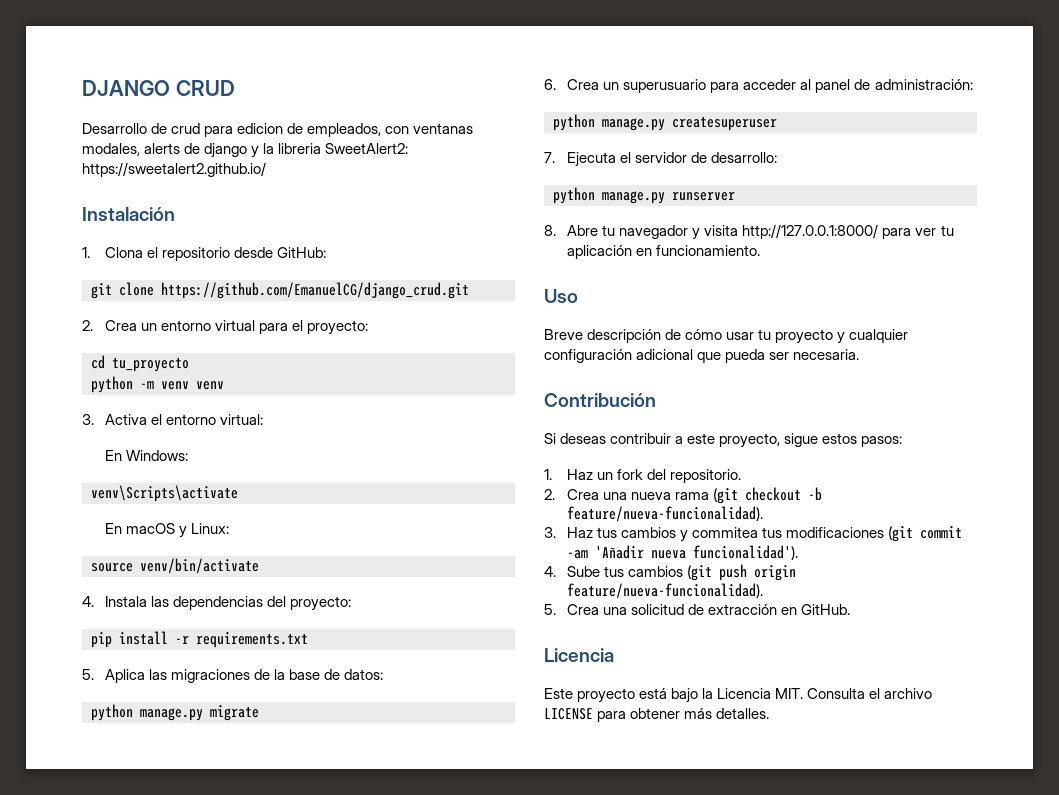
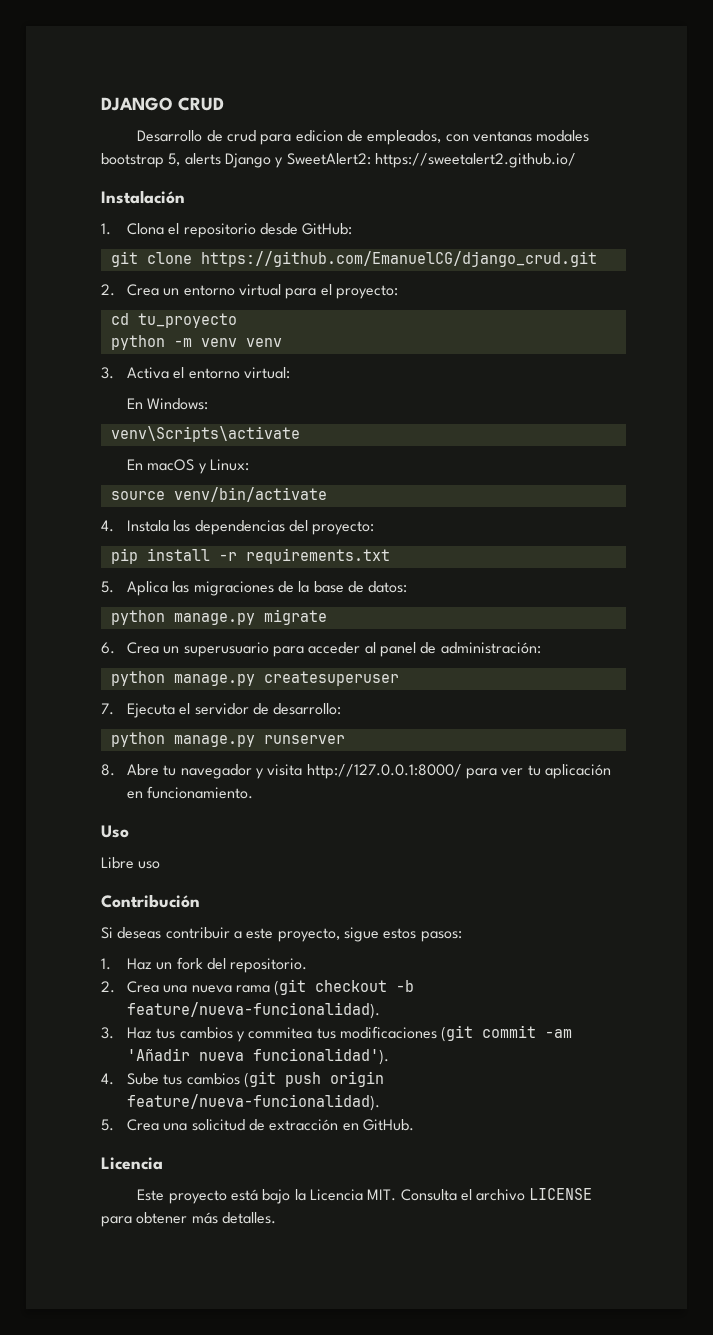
[82,143,322,158] modales, alerts de django y la libreria -> [536,130,590,142] [101,153,284,168] modales bootstrap 5, alerts Django y
[544,329,909,344] [544,349,860,363] Breve descripción de cómo usar tu proyecto y cualquier configuración adicional que pueda ser necesaria. -> [101,857,161,869] Libre uso

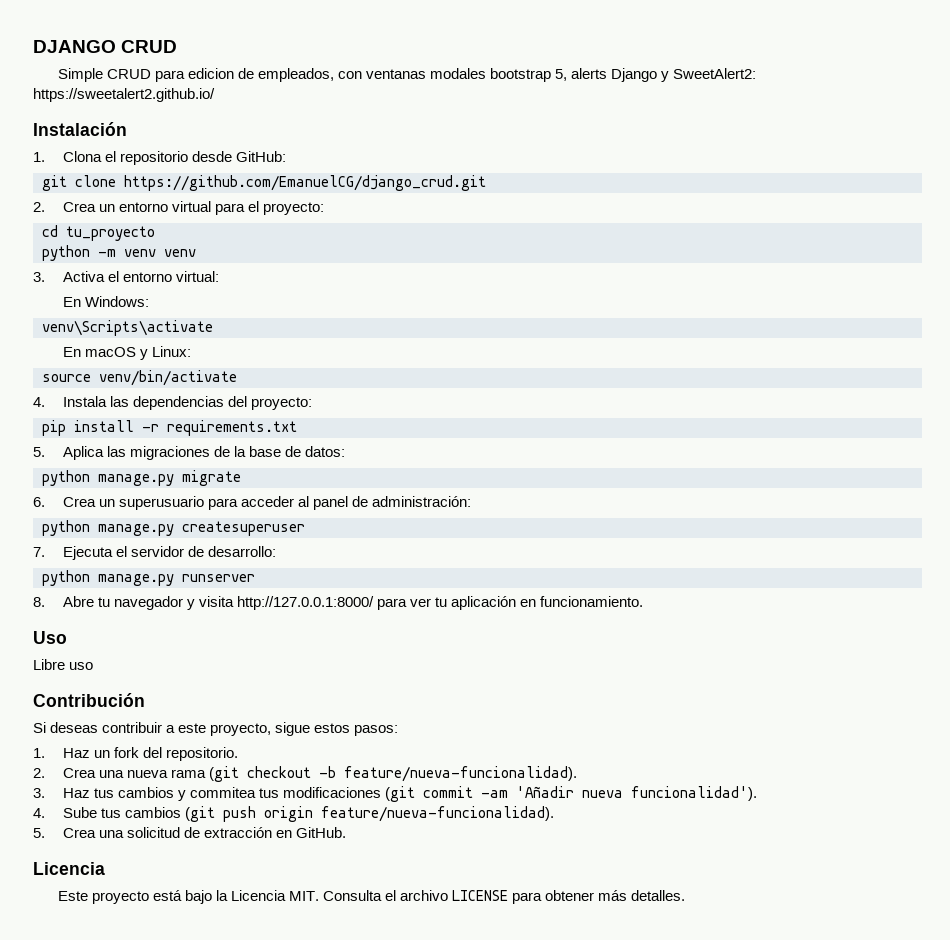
[137,130,256,142] Desarrollo de crud -> [57,68,151,82] Simple CRUD

